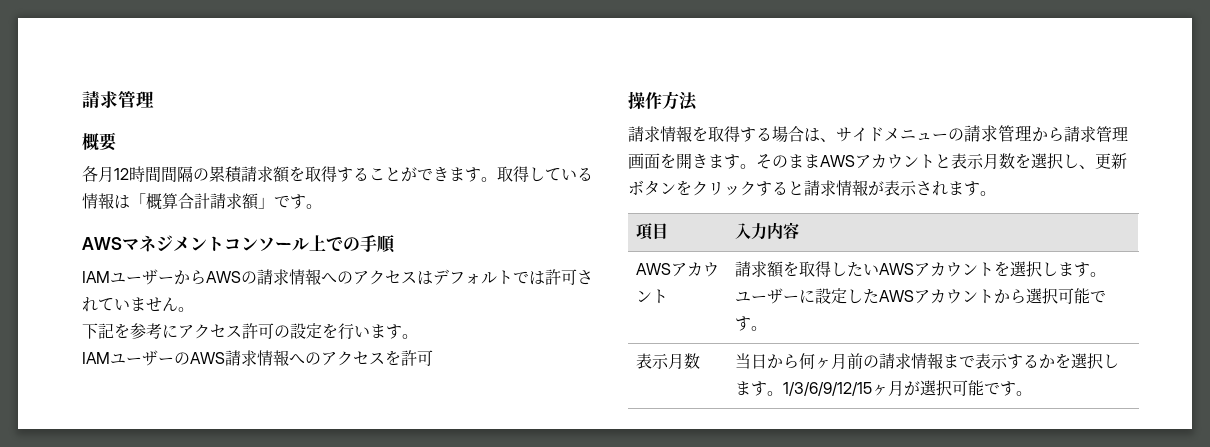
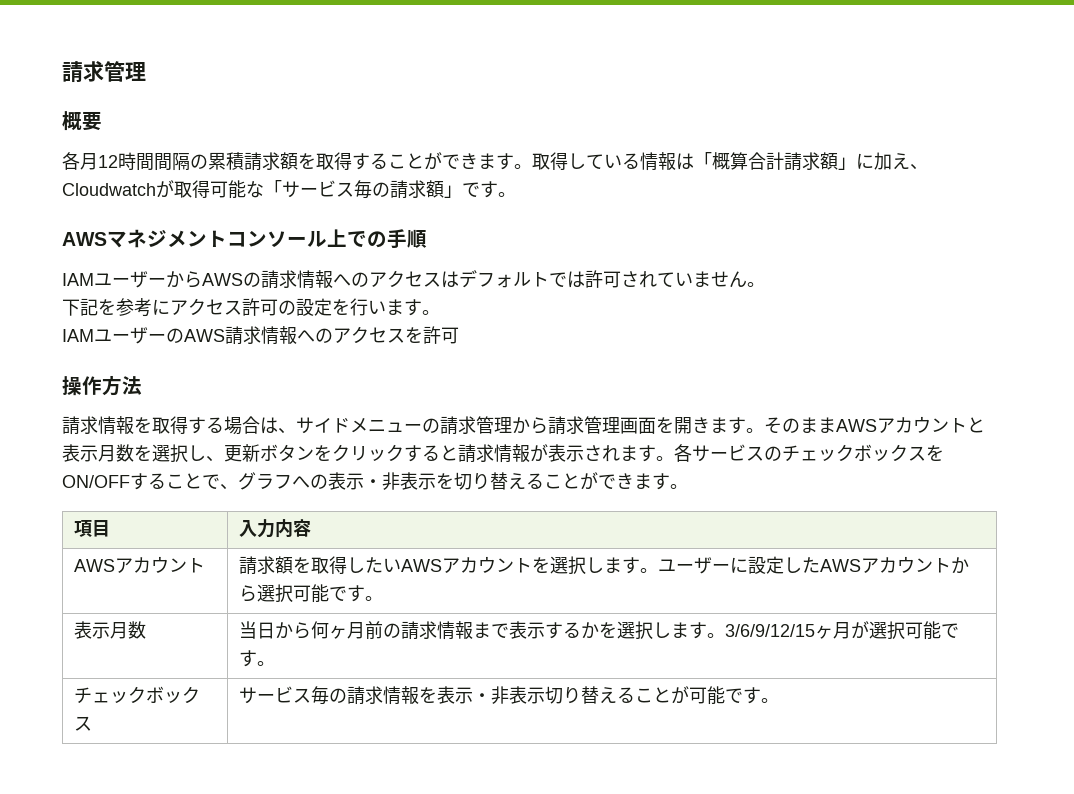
(274, 203) none -> [856,152,928,170] [62,180,462,199] に加え、Cloudwatchが取得可能な「サービス毎の請求額」
(996, 193) none -> [674,444,944,462] [62,472,688,490] 各サービスのチェックボックスをON/OFFすることで、グラフへの表示・非表示を切り替えることができます。
[783,382,873,396] 1/3/6/9/12/15 -> [725,624,816,637] 3/6/9/12/15
(1033, 393) none -> [74,686,201,704] [74,716,93,731] [239,686,780,705] // チェックボックス | サービス毎の請求情報を表示・非表示切り替えることが可能です。

